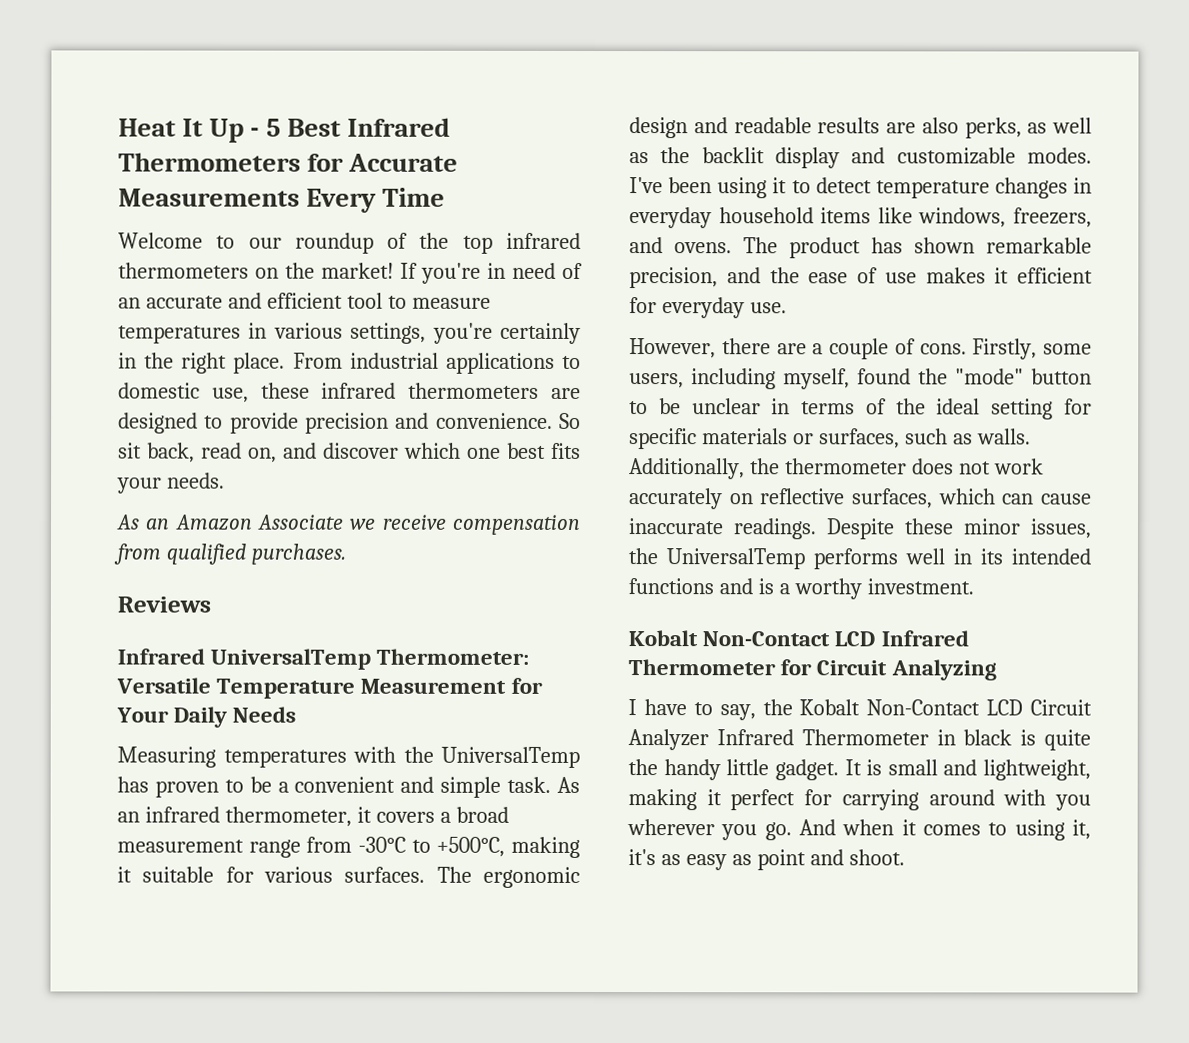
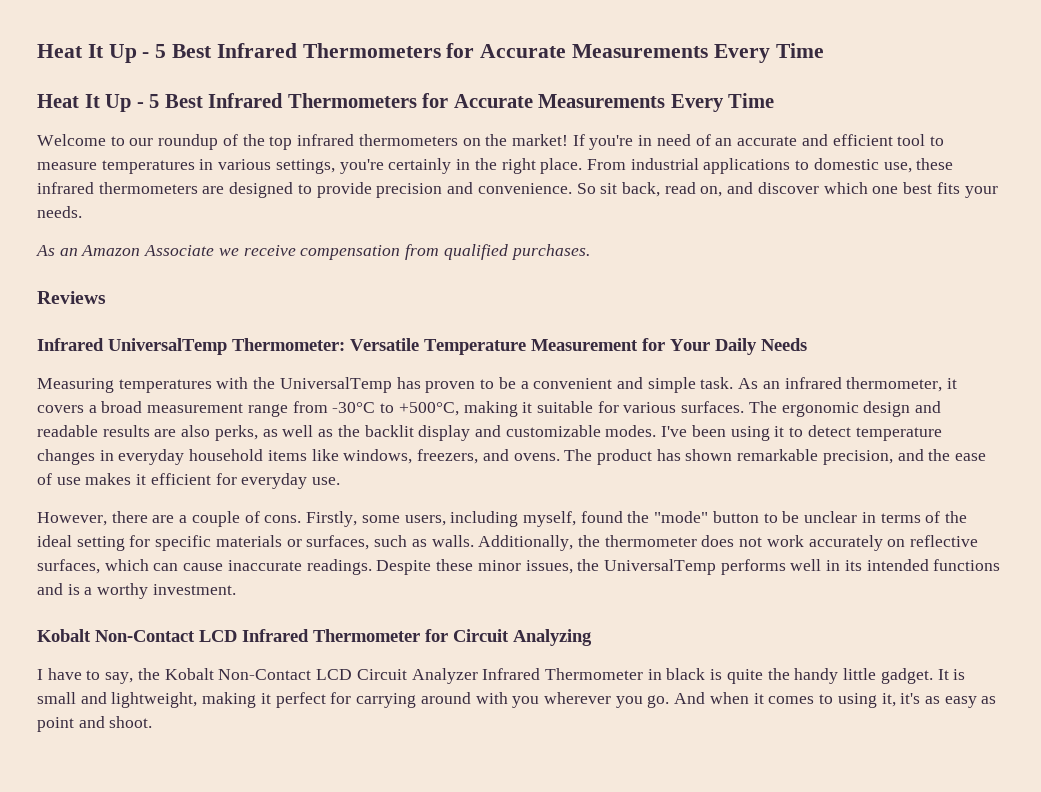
(446, 197) none -> [37,93,775,112] // Heat It Up - 5 Best Infrared Thermometers for Accurate Measurements Every Time

